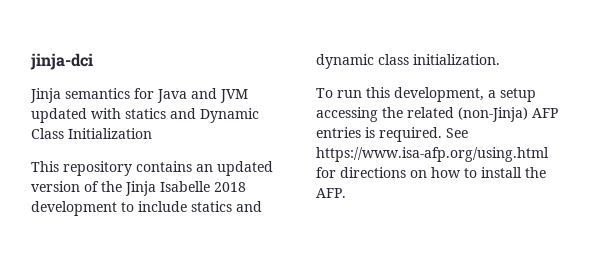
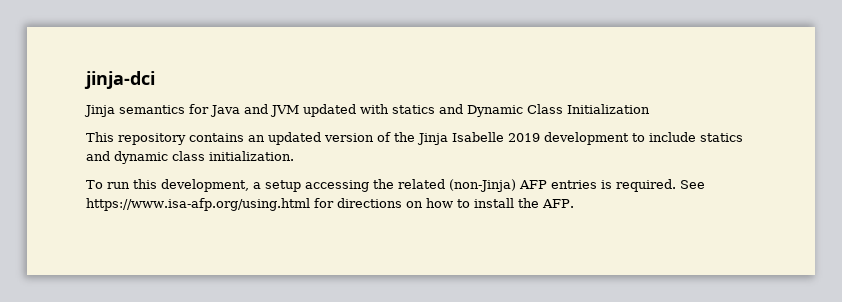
[214,182,246,192] 2018 -> [508,133,540,142] 2019

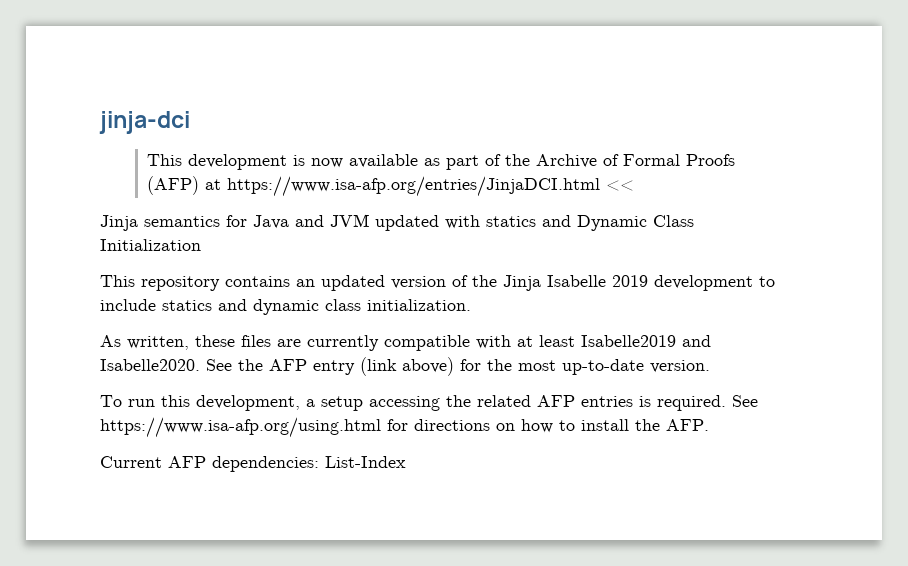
(155, 80) none -> [147,154,736,170] [147,176,635,197] // This development is now available as part of the Archive of Formal Proofs (AFP) at https://www.isa-afp.org/entries/JinjaDCI.html <<
(294, 156) none -> [100,335,711,351] [100,357,710,376] // As written, these files are currently compatible with at least Isabelle2019 and Isabelle2020. See the AFP entry (link above) for the most up-to-date version.
[449,179,516,192] (non-Jinja) -> (531, 401) none
(574, 203) none -> [100,456,406,472] // Current AFP dependencies: List-Index

